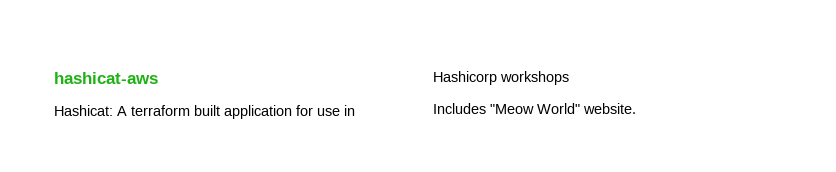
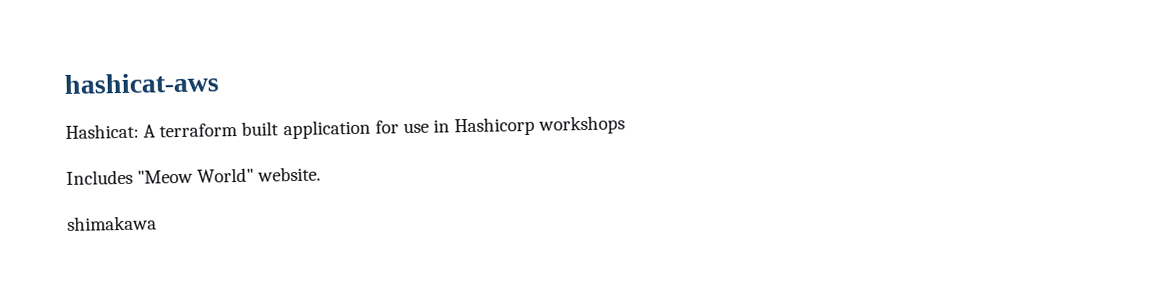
(636, 108) none -> [67,215,157,231] // shimakawa

